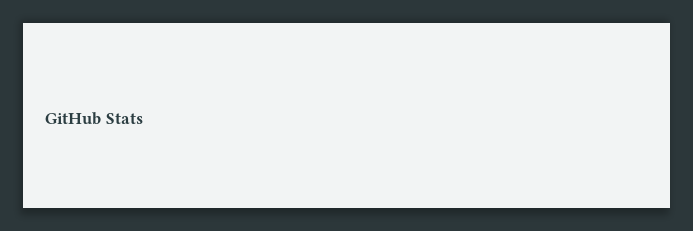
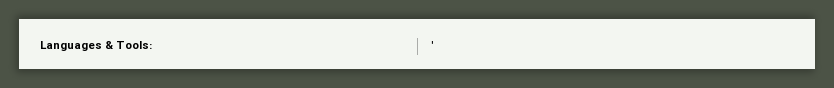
[45,112,143,125] GitHub Stats -> [40,41,153,51] [431,41,434,49] Languages & Tools: // '

